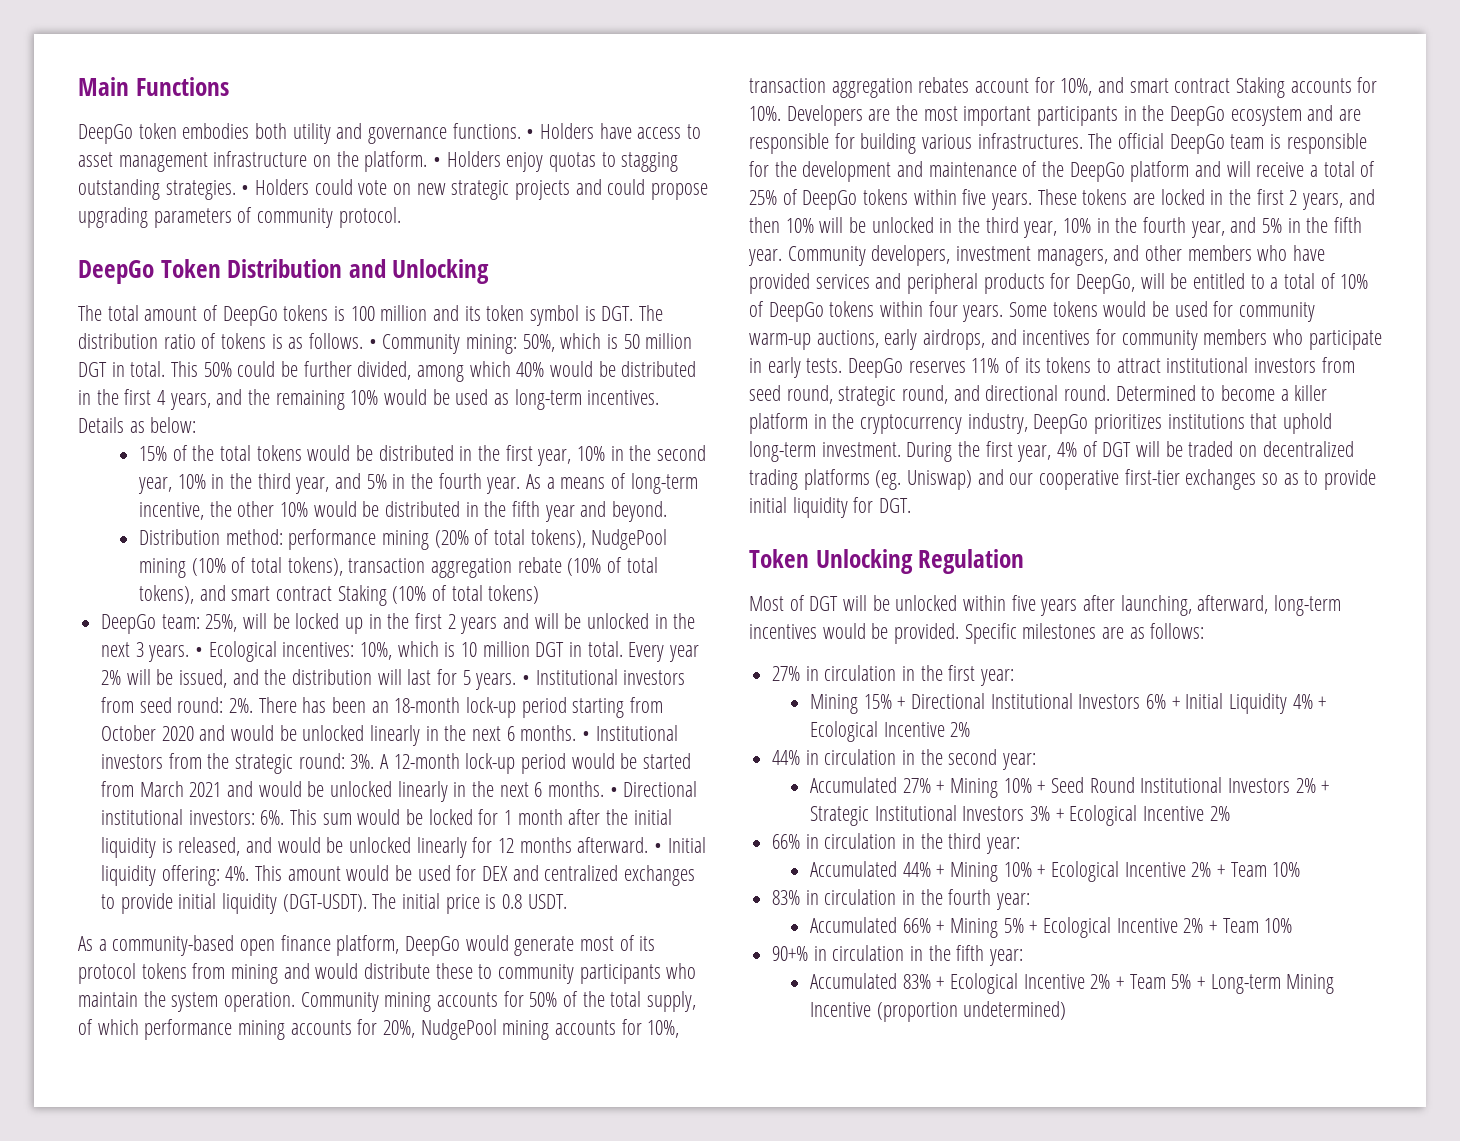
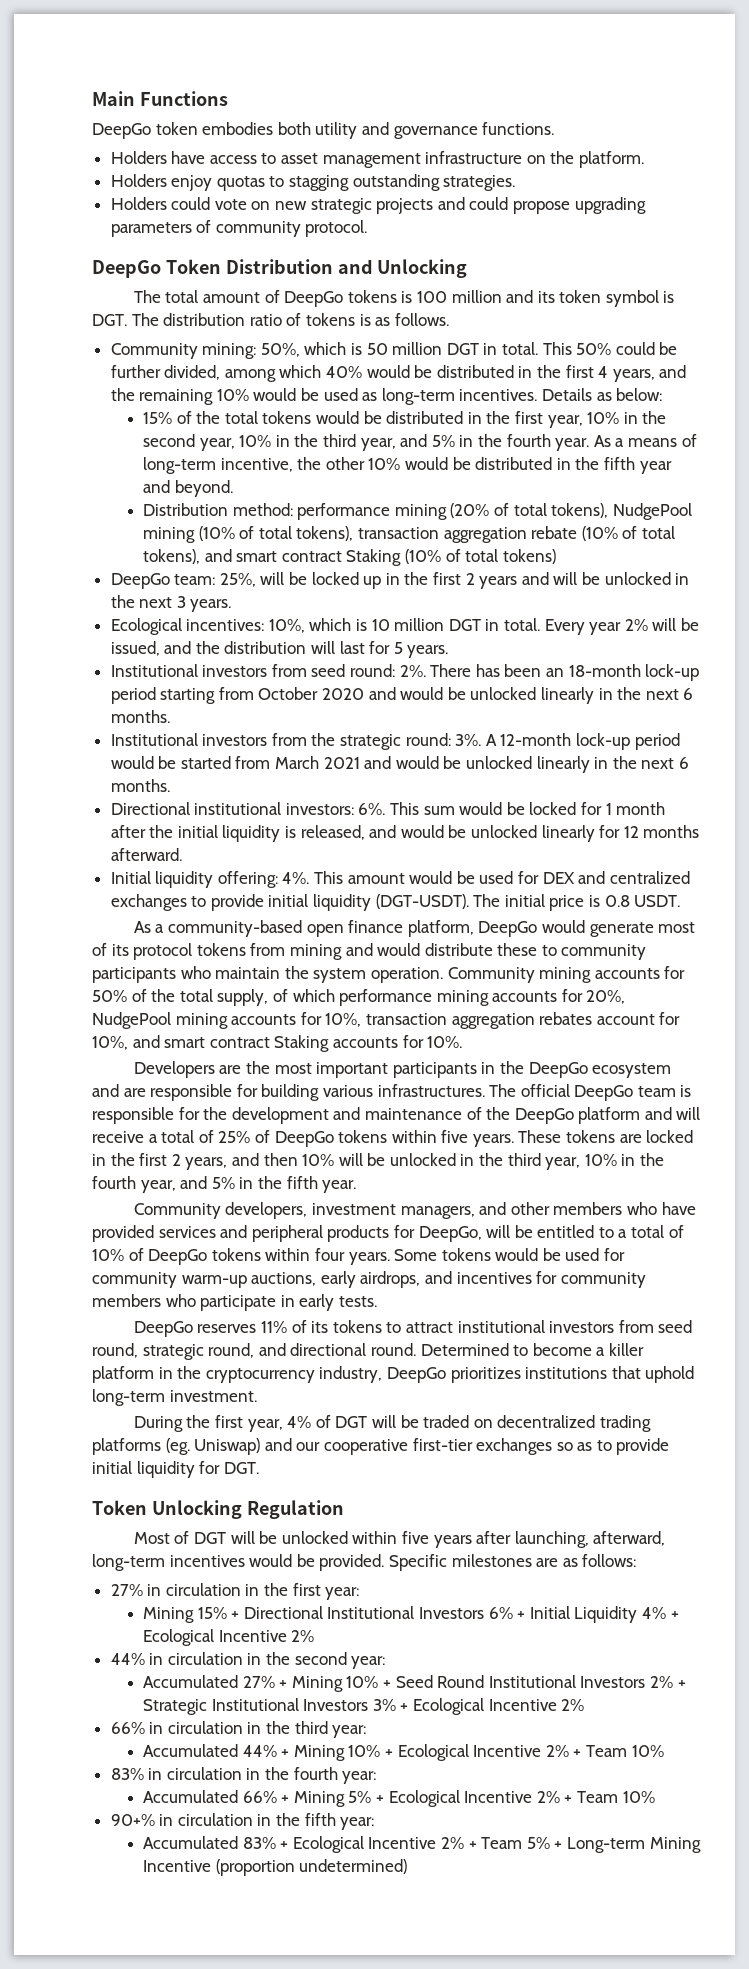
[526,129,535,139] • -> (555, 128) //
[433,157,442,167] • -> (645, 159) //
[241,185,250,195] • -> (516, 183) //
[368,339,377,349] • -> (449, 319) //
[195,647,204,657] • -> (232, 605) //
[522,675,531,685] • -> (449, 651) //
[582,731,591,741] • -> (170, 716) //
[609,787,618,797] • -> (170, 785) //
[654,843,663,853] • -> (182, 854) //
(781, 113) none -> (463, 1042) //
(782, 257) none -> (357, 1186) //
(843, 365) none -> (377, 1301) //
(901, 449) none -> (257, 1396) //

